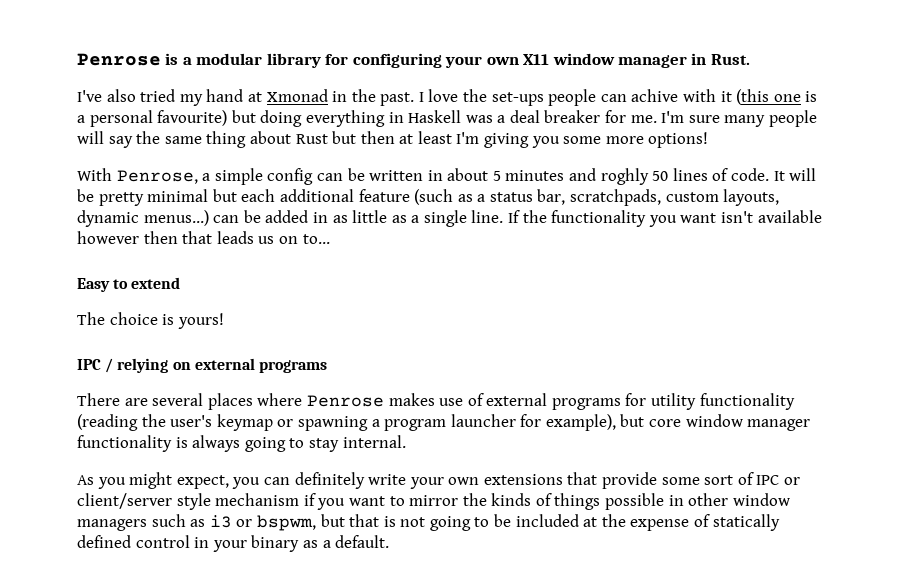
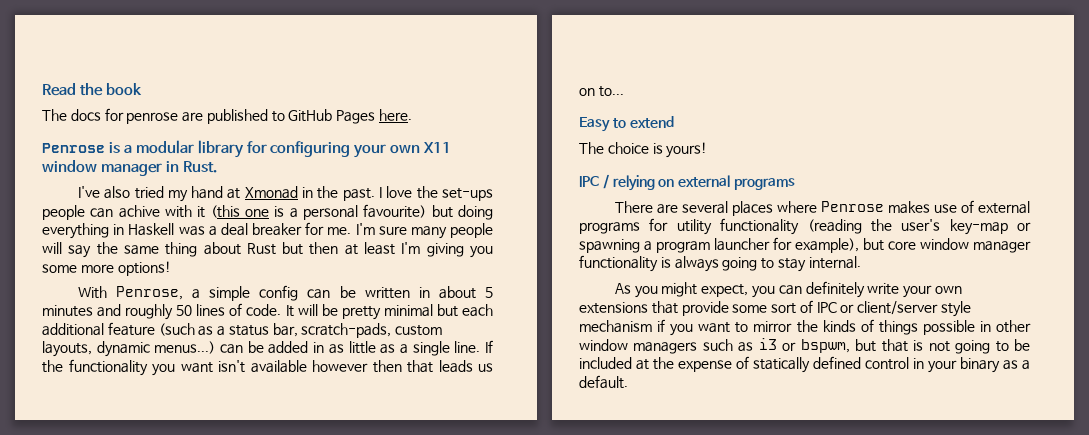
(77, 59) none -> [42,83,142,96] [42,108,413,124] Read the book // The docs for penrose are published to GitHub Pages here. //
[600,168,649,185] roghly -> [125,304,174,320] roughly
[570,189,662,206] scratchpads, -> [301,323,392,338] scratch-pads,
[216,414,273,431] keymap -> [949,219,1008,235] key-map

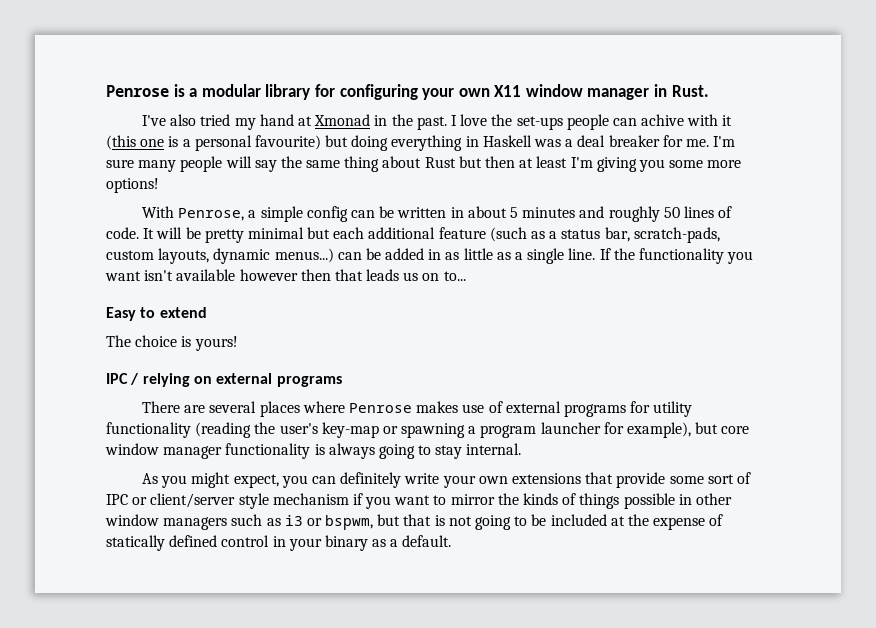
[42,83,142,96] [42,108,413,124] Read the book // The docs for penrose are published to GitHub Pages here. // -> (106, 91) none

